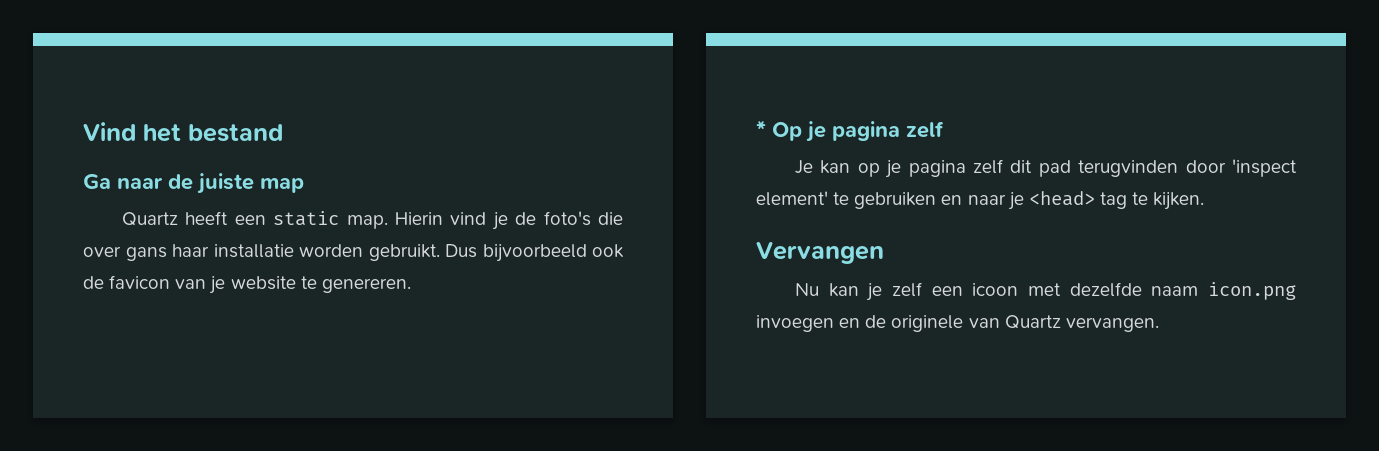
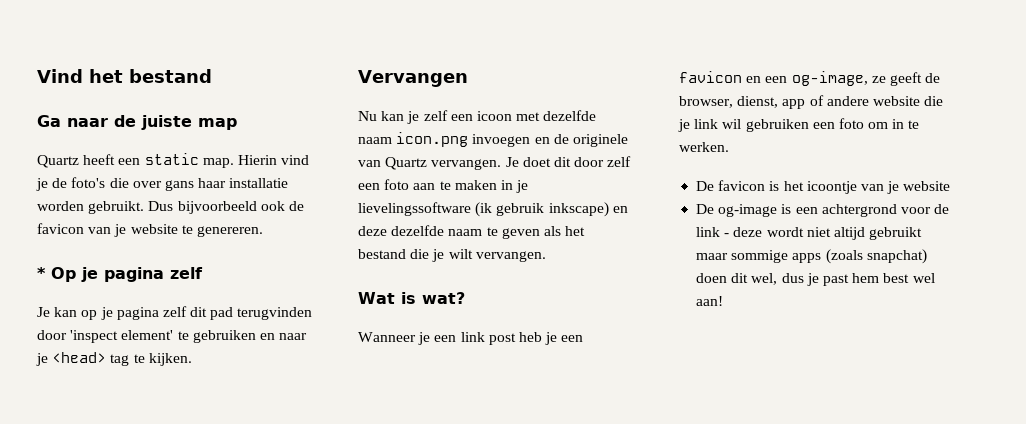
(1159, 324) none -> [505,156,632,167] [358,179,529,193] [358,202,628,217] [358,225,586,239] [358,249,546,262] [358,292,465,304] [358,332,584,345] [679,71,941,86] [679,95,944,109] [678,118,920,132] [679,142,729,152] [696,180,951,194] [696,204,950,217] [696,227,923,240] [696,249,927,264] [696,273,935,286] [696,296,724,306] Je doet dit door zelf een foto aan te maken in je lievelingssoftware (ik gebruik inkscape) en deze dezelfde naam te geven als het bestand die je wilt vervangen. // Wat is wat? // Wanneer je een link post heb je een favicon en een og-image, ze geeft de browser, dienst, app of andere website die je link wil gebruiken een foto om in te werken. // De favicon is het icoontje van je website // De og-image is een achtergrond voor de link - deze wordt niet altijd gebruikt maar sommige apps (zoals snapchat) doen dit wel, dus je past hem best wel aan!

